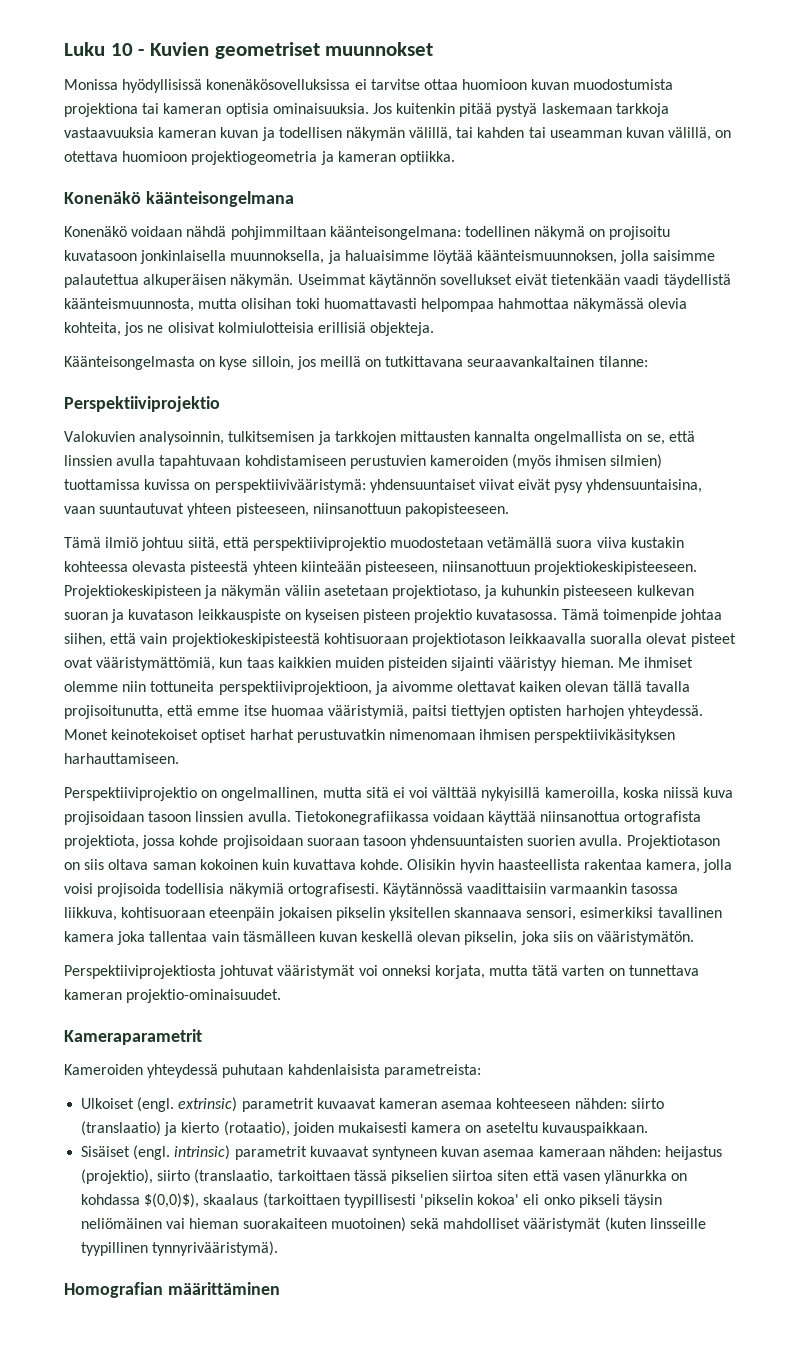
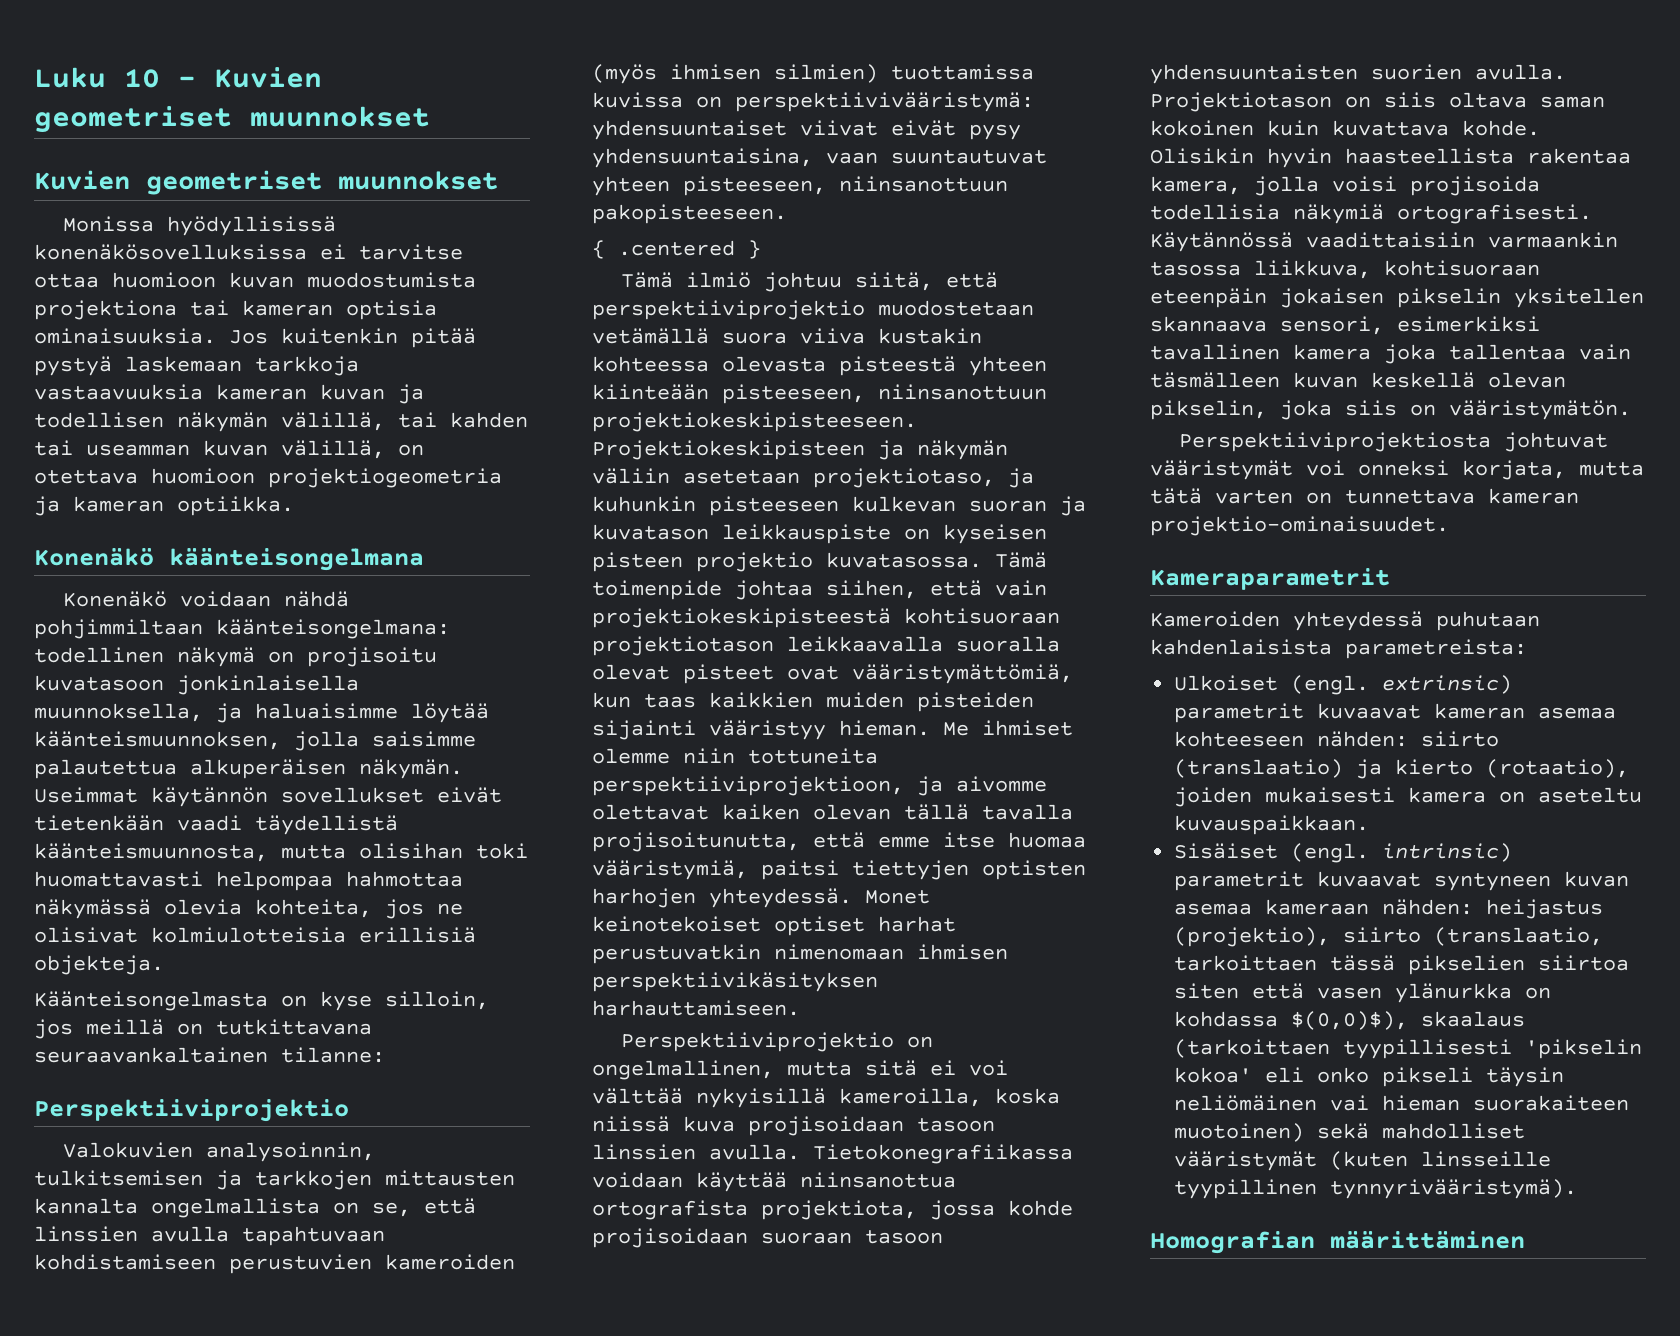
(434, 49) none -> [34,170,498,195] // Kuvien geometriset muunnokset
(509, 510) none -> [592,240,761,259] // { .centered }

